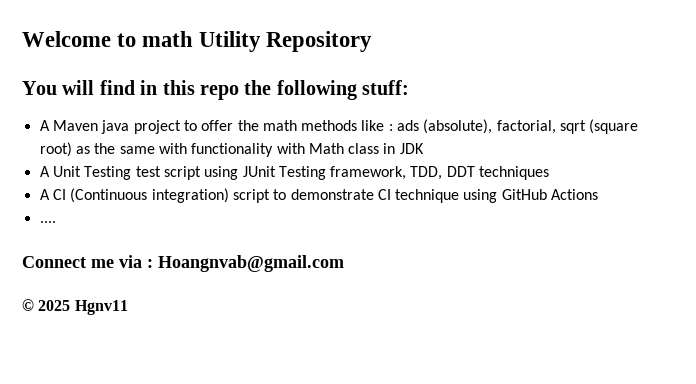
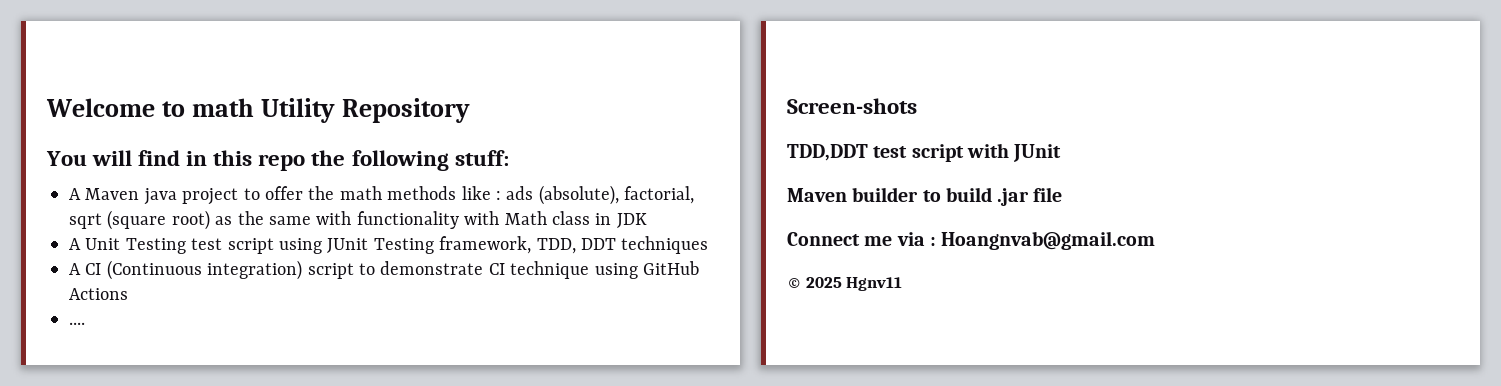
(56, 222) none -> [787,98,917,114] [787,143,1062,162] [787,187,1063,206] // Screen-shots // TDD,DDT test script with JUnit // Maven builder to build .jar file

